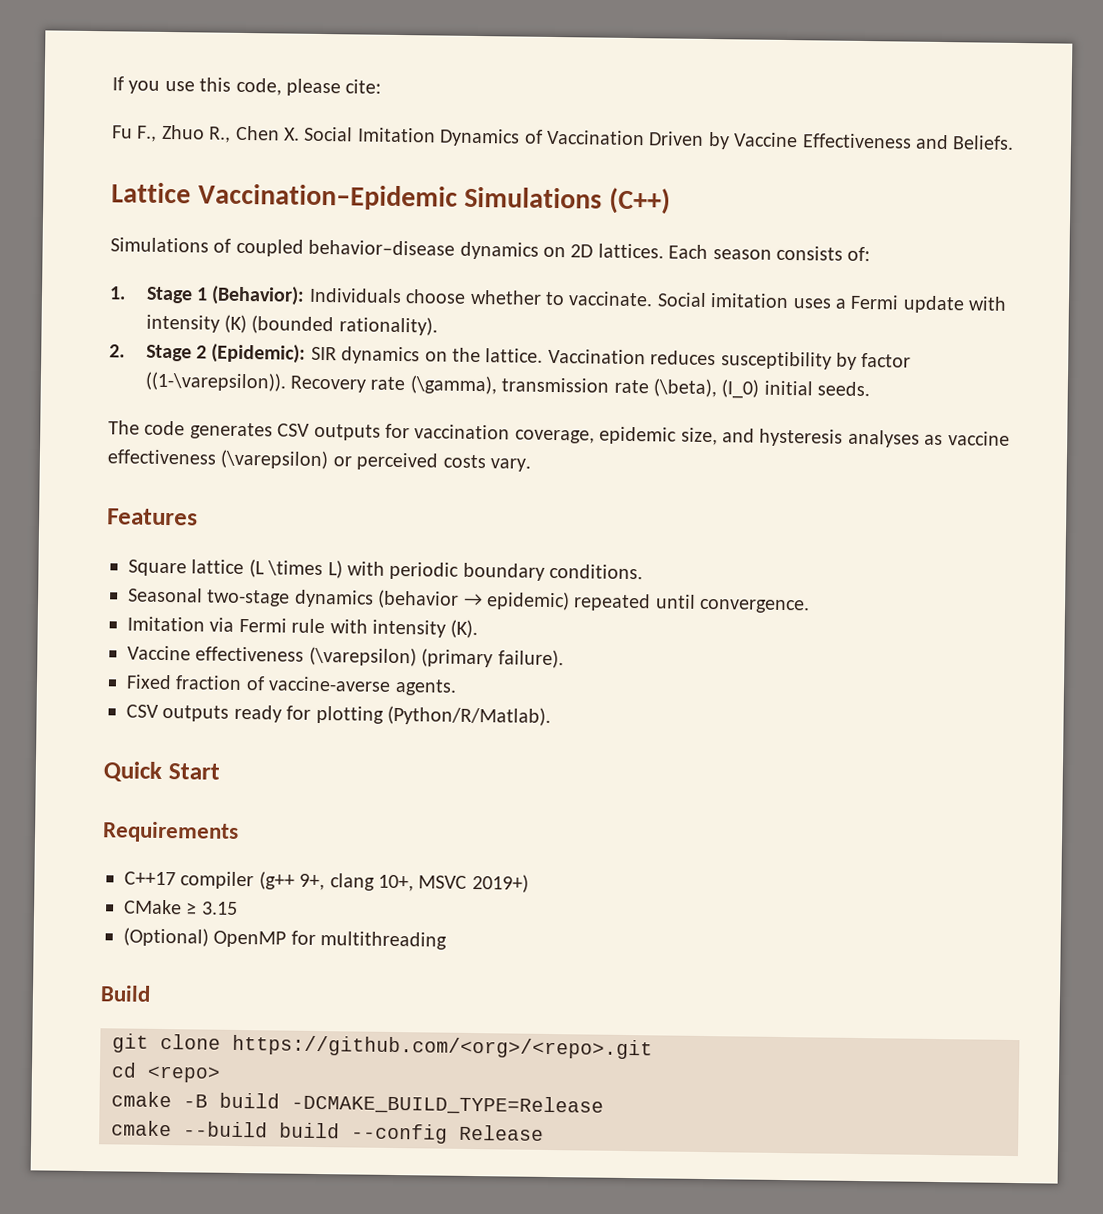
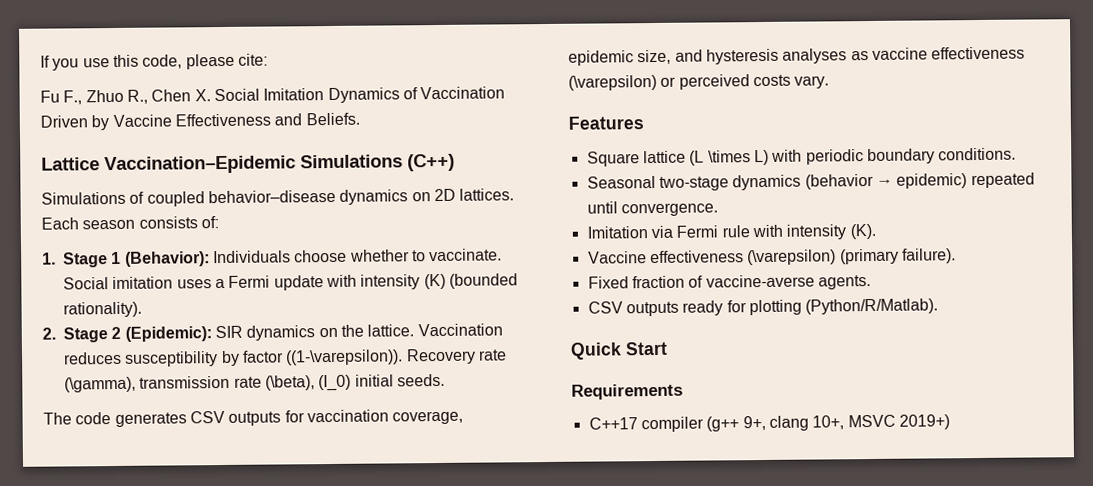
[124,899,238,915] [123,927,448,950] [100,985,151,1002] [112,1033,653,1060] [111,1062,221,1083] [111,1091,604,1116] [111,1120,544,1144] // CMake ≥ 3.15 // (Optional) OpenMP for multithreading // Build // git clone https://github.com/<org>/<repo>.git // cd <repo> // cmake -B build -DCMAKE_BUILD_TYPE=Release // cmake --build build --config Release -> (950, 422) none

